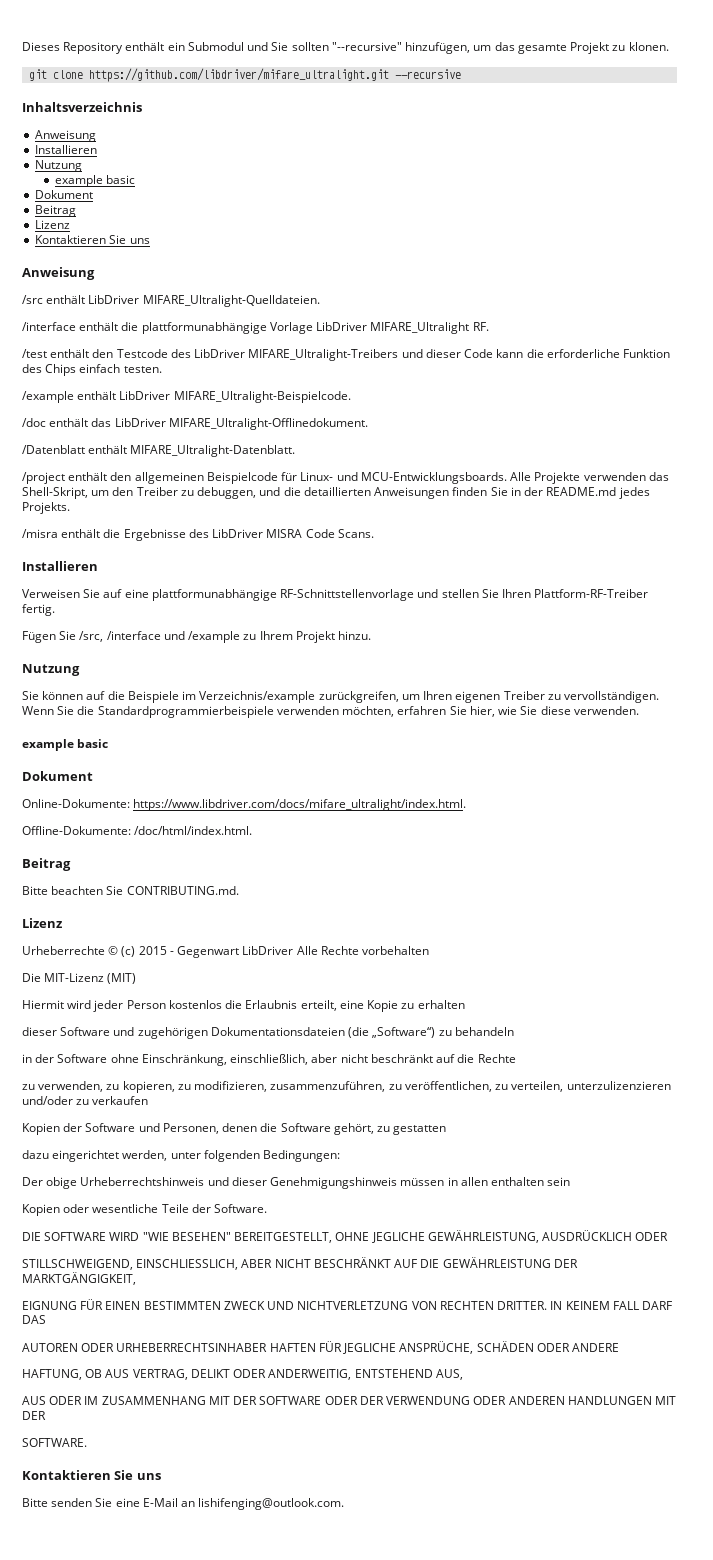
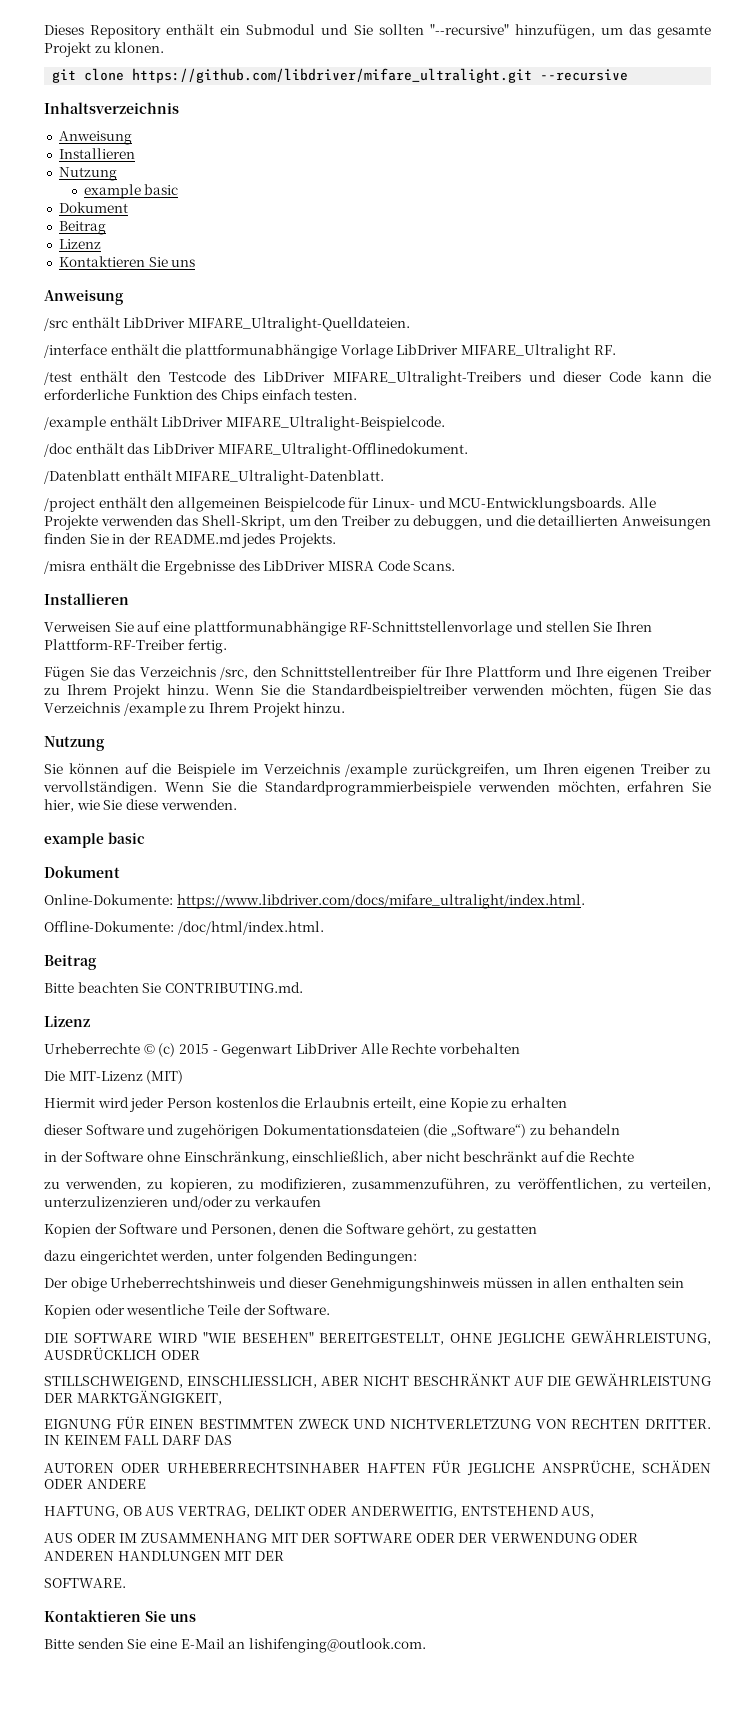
[79,631,185,642] /src, /interface und -> [113,666,713,681] [44,684,711,699] [44,702,120,713] das Verzeichnis /src, den Schnittstellentreiber für Ihre Plattform und Ihre eigenen Treiber zu Ihrem Projekt hinzu. Wenn Sie die Standardbeispieltreiber verwenden möchten, fügen Sie das Verzeichnis
[199,691,316,703] Verzeichnis/example -> [263,763,408,778] Verzeichnis /example

